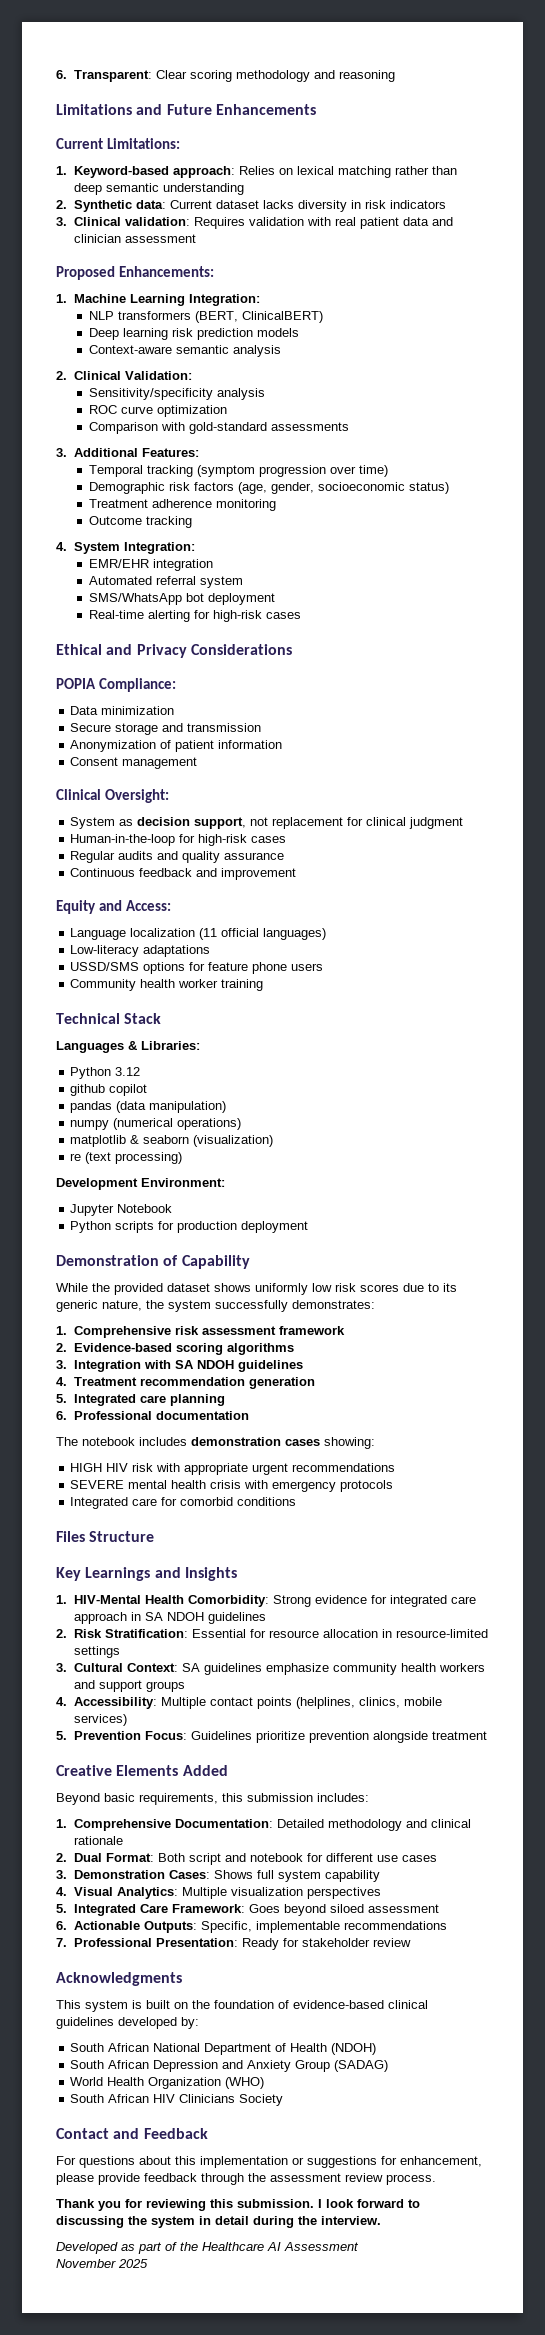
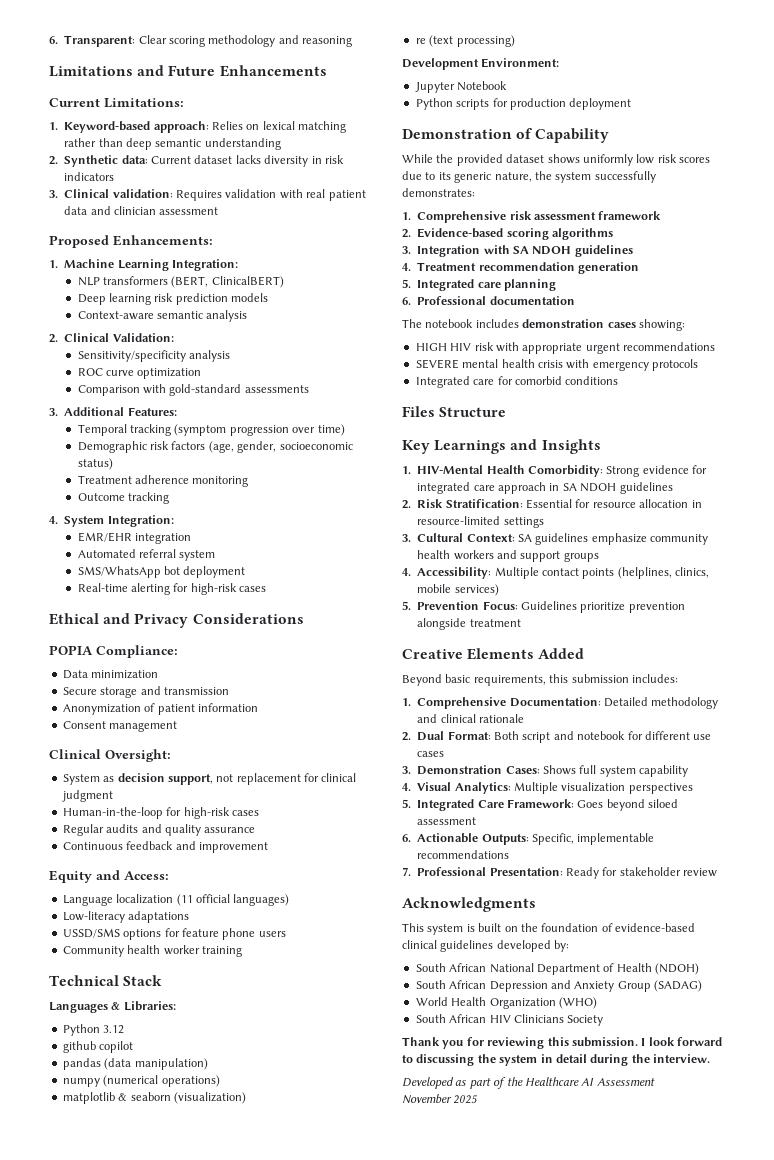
[56,2128,208,2139] [56,2156,482,2168] [56,2173,436,2185] // Contact and Feedback // For questions about this implementation or suggestions for enhancement, please provide feedback through the assessment review process. -> (604, 1020) none

